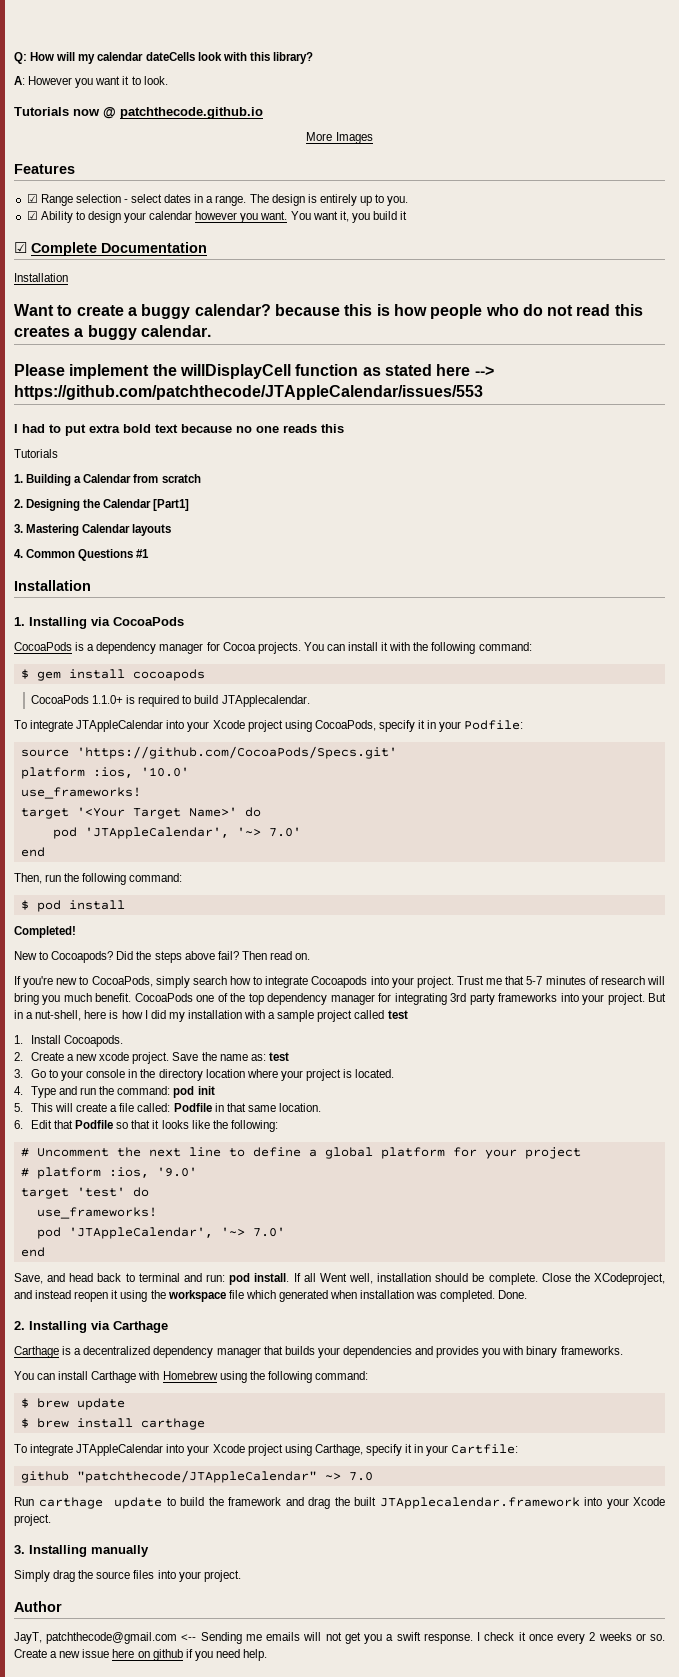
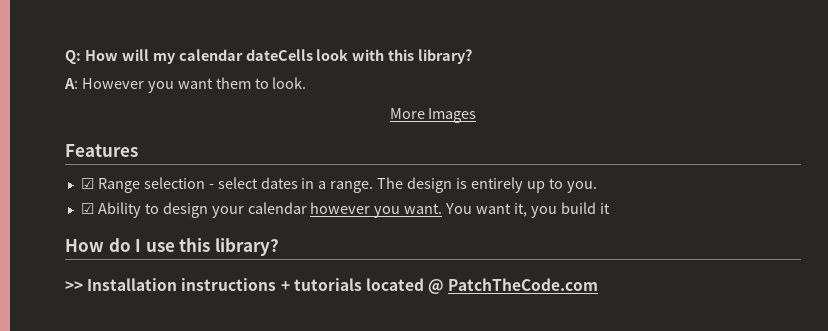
[122,76,130,85] it -> [215,77,251,89] them
[14,107,263,119] // Tutorials now @ patchthecode.github.io -> (307, 83) none
[14,242,207,256] [14,273,68,282] [14,304,643,319] [14,325,211,340] [14,364,494,379] [14,385,483,400] [14,424,344,436] [14,449,58,458] [14,474,201,486] [14,499,190,511] [14,524,172,536] [14,549,150,561] [14,580,91,591] [14,617,184,629] [14,642,532,654] [20,669,205,681] [30,695,310,707] [14,720,524,732] [20,746,397,759] [20,767,189,779] [20,787,141,799] [20,807,261,819] [52,827,301,839] [20,847,45,857] [14,873,183,885] [20,900,125,912] [14,926,76,938] [14,951,311,963] [14,976,665,988] [14,993,667,1005] [14,1010,408,1022] [14,1035,124,1047] [14,1052,289,1064] [14,1069,395,1081] [14,1086,215,1098] [14,1103,321,1112] [14,1120,278,1132] [20,1147,581,1159] [20,1167,197,1179] [20,1187,149,1199] [36,1207,157,1219] [36,1227,285,1239] [20,1247,45,1257] [14,1273,665,1285] [14,1290,528,1302] [14,1321,168,1333] [14,1346,623,1358] [14,1371,368,1383] [20,1398,125,1410] [20,1418,205,1430] [14,1444,519,1456] [20,1470,373,1483] [14,1497,665,1509] [14,1514,51,1526] [14,1545,149,1557] [14,1570,241,1582] [14,1601,62,1612] [14,1632,665,1644] [14,1649,268,1661] ☑ Complete Documentation // Installation // Want to create a buggy calendar? because this is how people who do not read this creates a buggy calendar. // Please implement the willDisplayCell function as stated here --> https://github.com/patchthecode/JTAppleCalendar/issues/553 // I had to put extra bold text because no one reads this // Tutorials // 1. Building a Calendar from scratch // 2. Designing the Calendar [Part1] // 3. Mastering Calendar layouts // 4. Common Questions #1 // Installation // 1. Installing via CocoaPods // CocoaPods is a dependency manager for Cocoa projects. You can install it with the following command: // $ gem install cocoapods // CocoaPods 1.1.0+ is required to build JTApplecalendar. // To integrate JTAppleCalendar into your Xcode project using CocoaPods, specify it in your Podfile: // source 'https://github.com/CocoaPods/Specs.git' // platform :ios, '10.0' // use_frameworks! // target '<Your Target Name>' do // pod 'JTAppleCalendar', '~> 7.0' // end // Then, run the following command: // $ pod install // Completed! // New to Cocoapods? Did the steps above fail? Then read on. // If you're new to CocoaPods, simply search how to integrate Cocoapods into your project. Trust me that 5-7 minutes of research will bring you much benefit. CocoaPods one of the top dependency manager for integrating 3rd party frameworks into your project. But in a nut-shell, here is how I did my installation with a sample project called test // 1. Install Cocoapods. // 2. Create a new xcode project. Save the name as: test // 3. Go to your console in the directory location where your project is located. // 4. Type and run the command: pod init // 5. This will create a file called: Podfile in that same location. // 6. Edit that Podfile so that it looks like the following: // # Uncomment the next line to define a global platform for your project // # platform :ios, '9.0' // target 'test' do // use_frameworks! // pod 'JTAppleCalendar', '~> 7.0' // end // Save, and head back to terminal and run: pod install. If all Went well, installation should be complete. Close the XCodeproject, and instead reopen it using the workspace file which generated when installation was completed. Done. // 2. Installing via Carthage // Carthage is a decentralized dependency manager that builds your dependencies and provides you with binary frameworks. // You can install Carthage with Homebrew using the following command: // $ brew update // $ brew install carthage // To integrate JTAppleCalendar into your Xcode project using Carthage, specify it in your Cartfile: // github "patchthecode/JTAppleCalendar" ~> 7.0 // Run carthage update to build the framework and drag the built JTApplecalendar.framework into your Xcode project. // 3. Installing manually // Simply drag the source files into your project. // Author // JayT, patchthecode@gmail.com <-- Sending me emails will not get you a swift response. I check it once every 2 weeks or so. Create a new issue here on github if you need help. -> [65,238,279,256] [65,278,599,294] How do I use this library? // >> Installation instructions + tutorials located @ PatchTheCode.com

